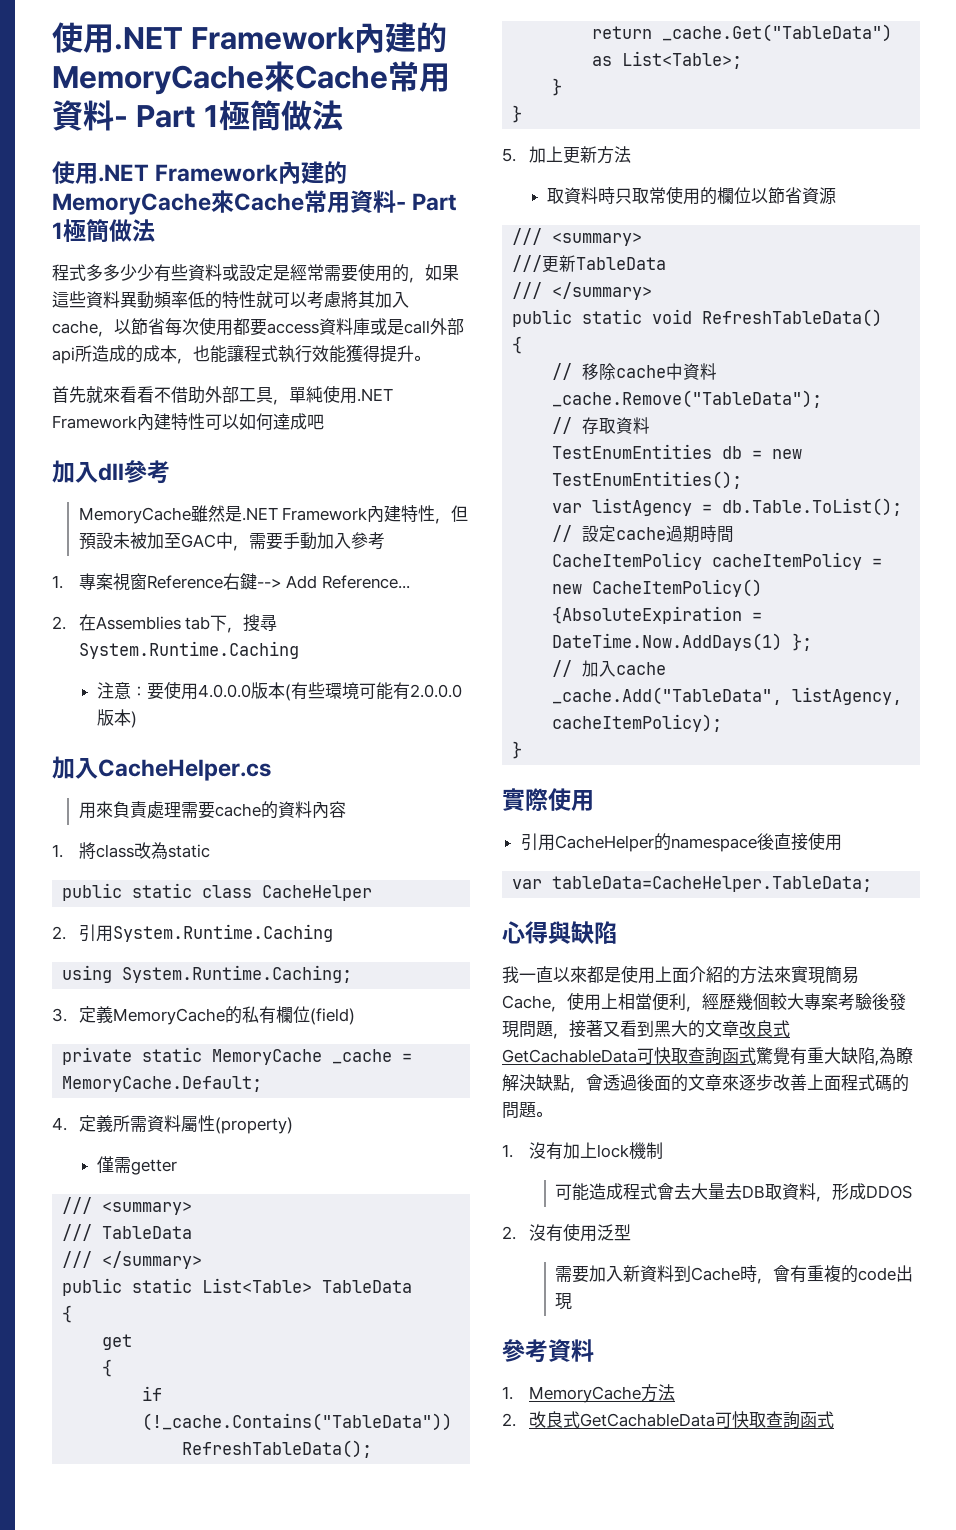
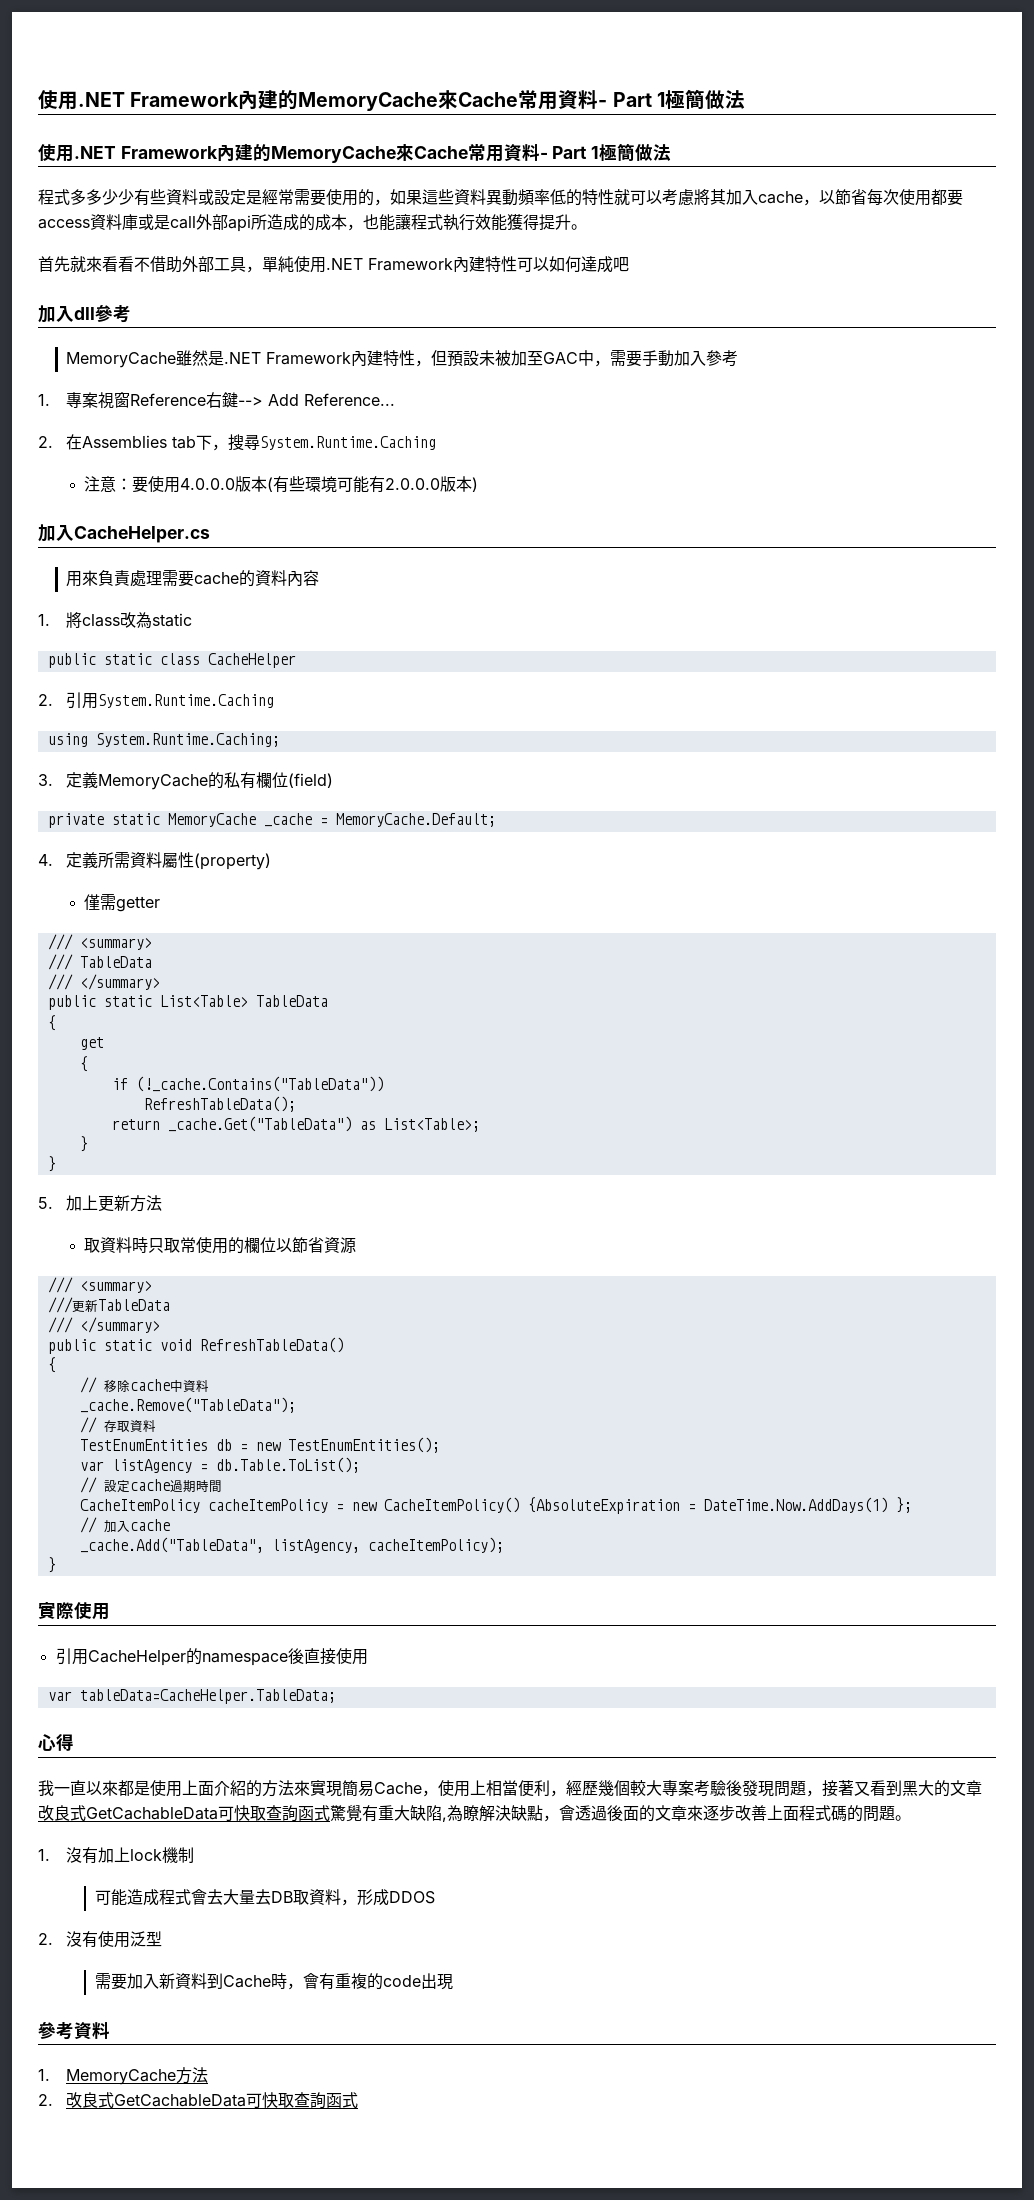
[548,921,617,944] 與缺陷 -> (74, 1742) none

